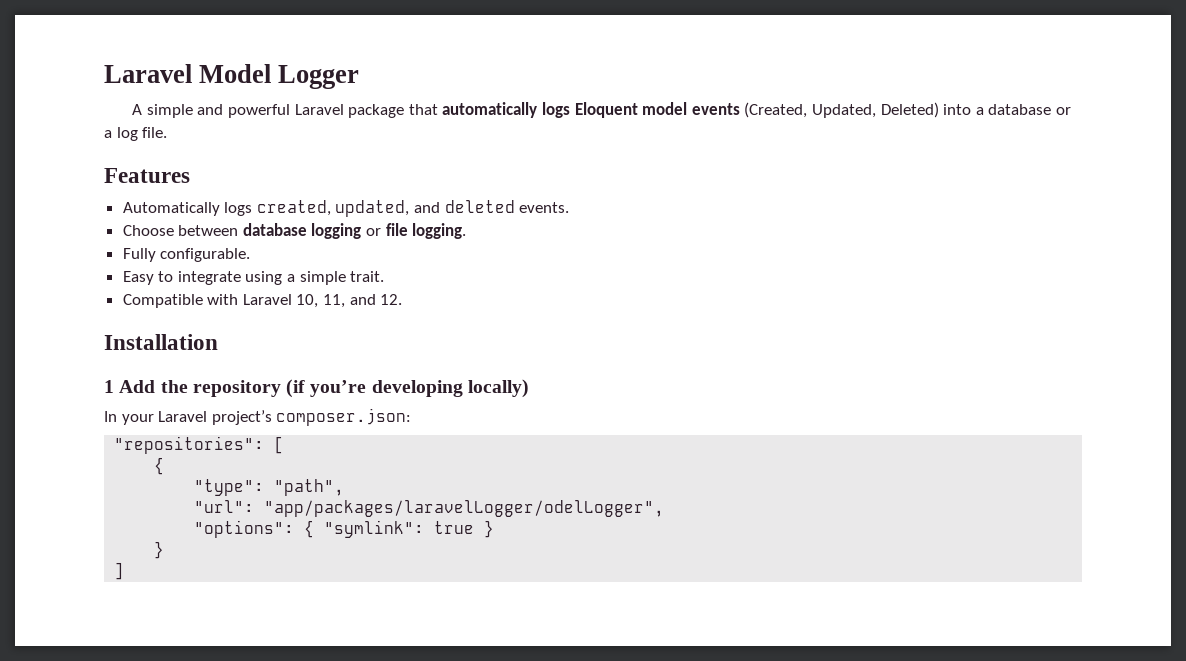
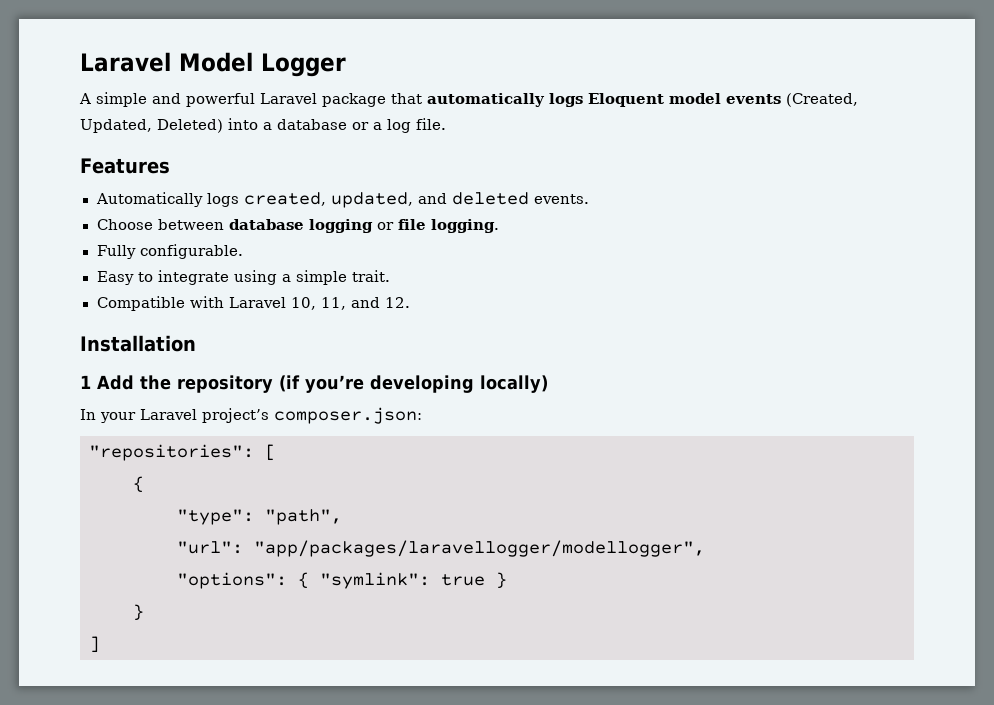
[264,500,665,517] "app/packages/laravelLogger/odelLogger", -> [254,540,705,557] "app/packages/laravellogger/modellogger",

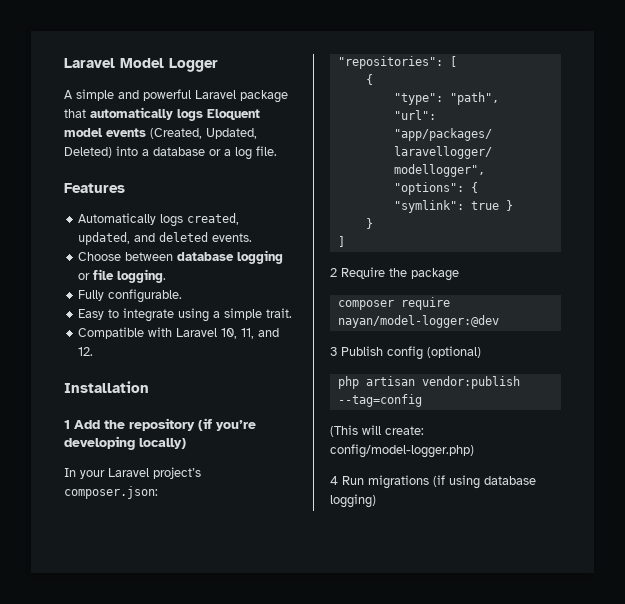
(100, 644) none -> [330,267,459,281] [337,297,450,310] [337,315,499,328] [330,346,481,360] [337,376,520,389] [337,394,422,407] [330,425,424,437] [330,444,474,458] [330,475,536,489] [330,494,376,508] // 2 Require the package // composer require nayan/model-logger:@dev // 3 Publish config (optional) // php artisan vendor:publish --tag=config // (This will create: config/model-logger.php) // 4 Run migrations (if using database logging)

